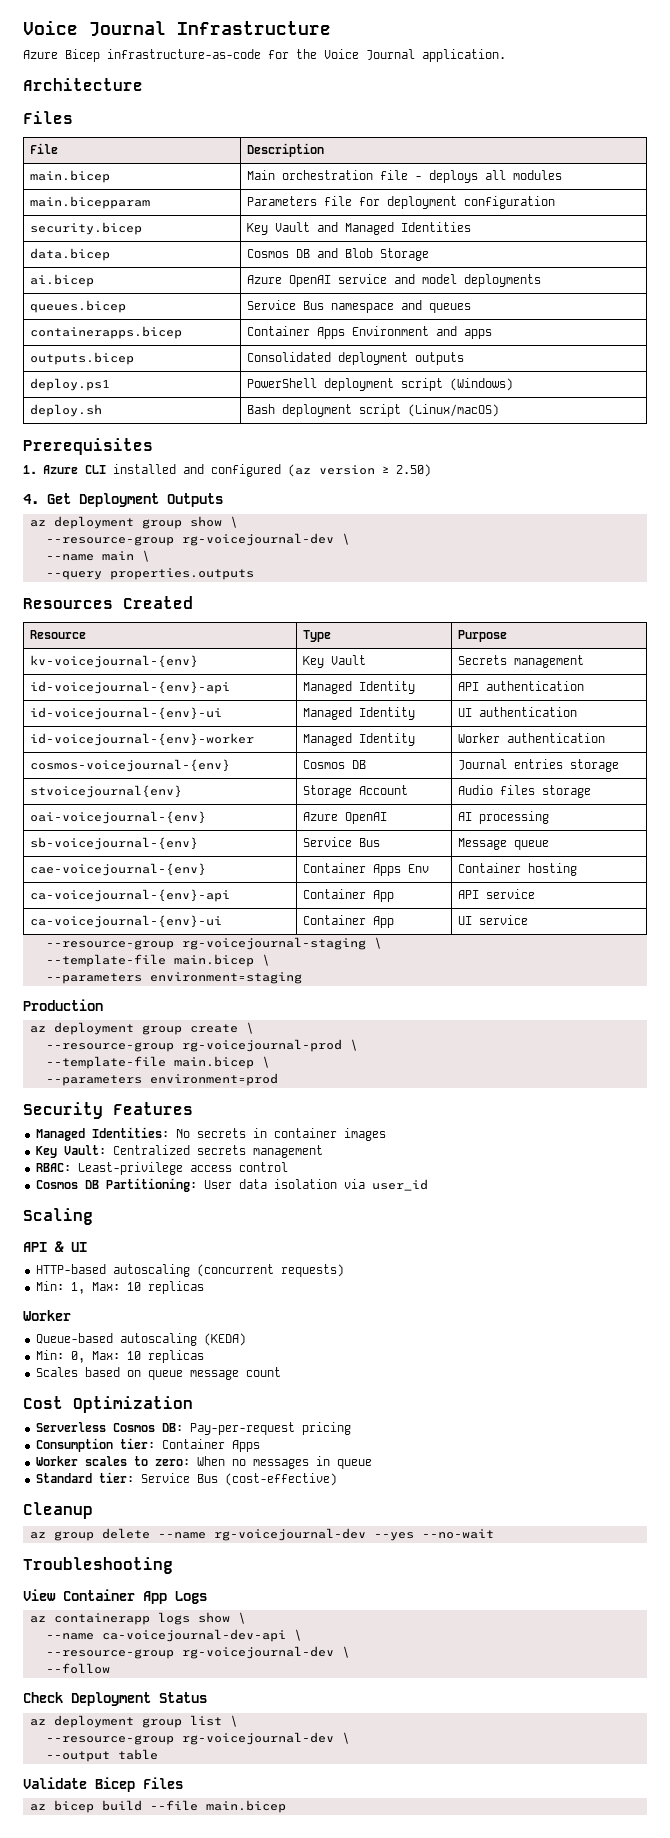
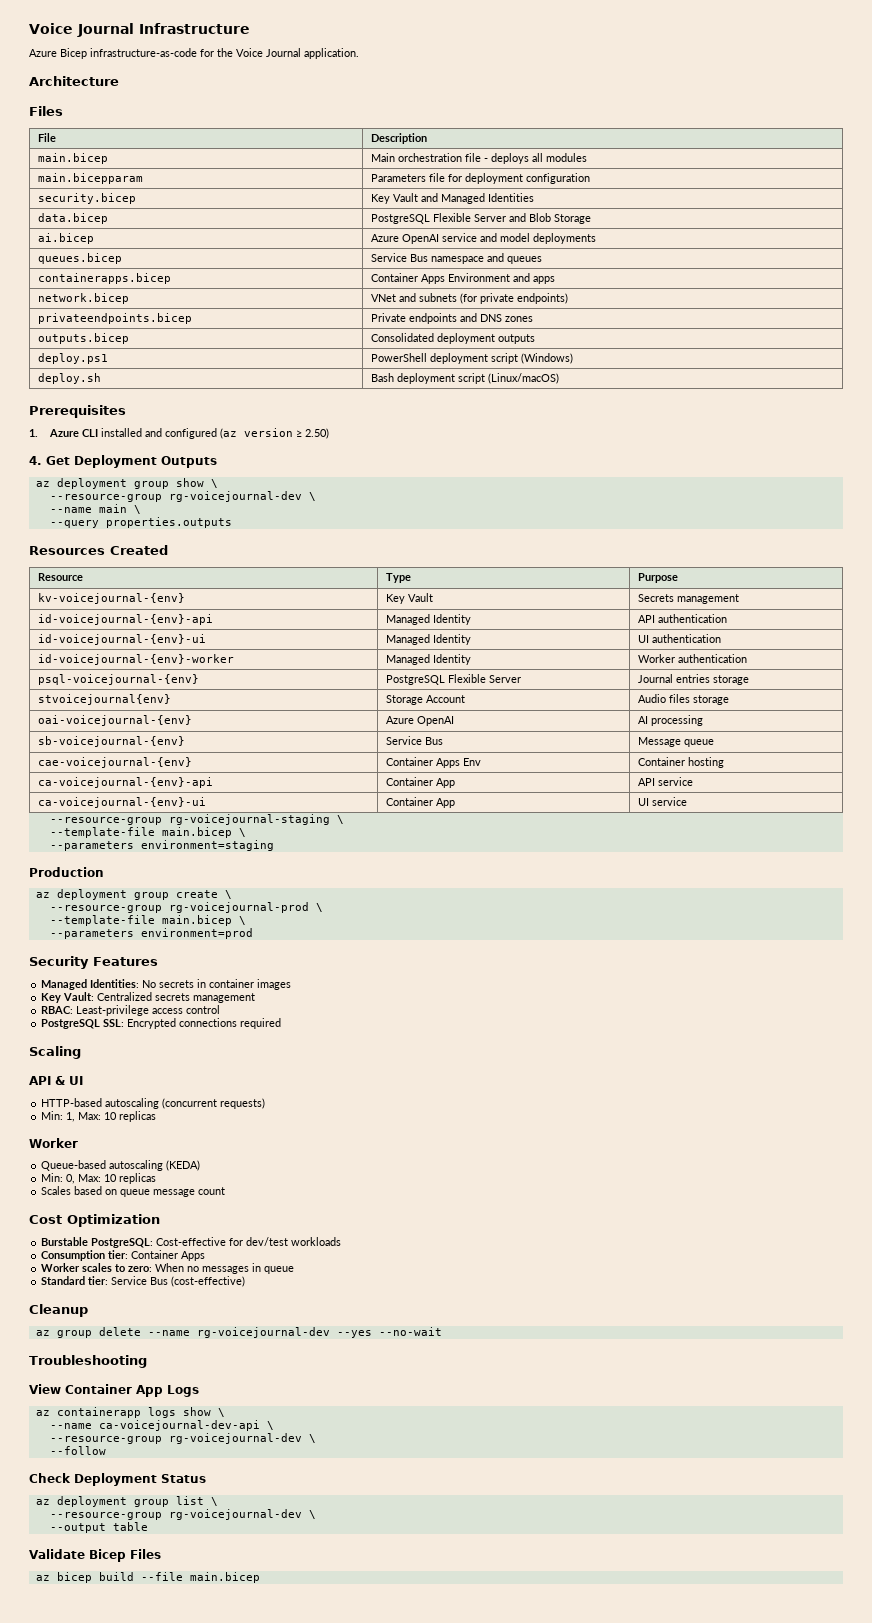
[246,249,310,258] Cosmos DB -> [370,213,506,224] PostgreSQL Flexible Server
(492, 334) none -> [37,293,129,304] [370,293,568,304] [37,313,192,324] [370,313,533,324] // network.bicep | VNet and subnets (for private endpoints) // privateendpoints.bicep | Private endpoints and DNS zones
[29,759,230,772] [302,760,366,769] cosmos-voicejournal-{env} | Cosmos DB -> [37,674,199,685] [385,674,521,685] psql-voicejournal-{env} | PostgreSQL Flexible Server
[35,1178,428,1192] Cosmos DB Partitioning: User data isolation via user_id -> [41,1018,282,1029] PostgreSQL SSL: Encrypted connections required
[35,1422,351,1435] Serverless Cosmos DB: Pay-per-request pricing -> [41,1237,342,1248] Burstable PostgreSQL: Cost-effective for dev/test workloads

